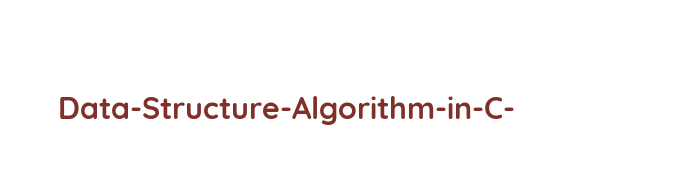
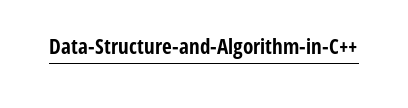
[58,96,515,125] Data-Structure-Algorithm-in-C- -> [49,38,357,59] Data-Structure-and-Algorithm-in-C++

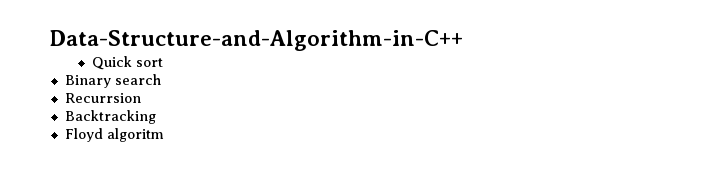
(357, 48) none -> [92,56,164,70] [64,74,161,88] [64,93,141,103] [64,110,156,124] [64,128,164,142] // Quick sort // Binary search // Recurrsion // Backtracking // Floyd algoritm

